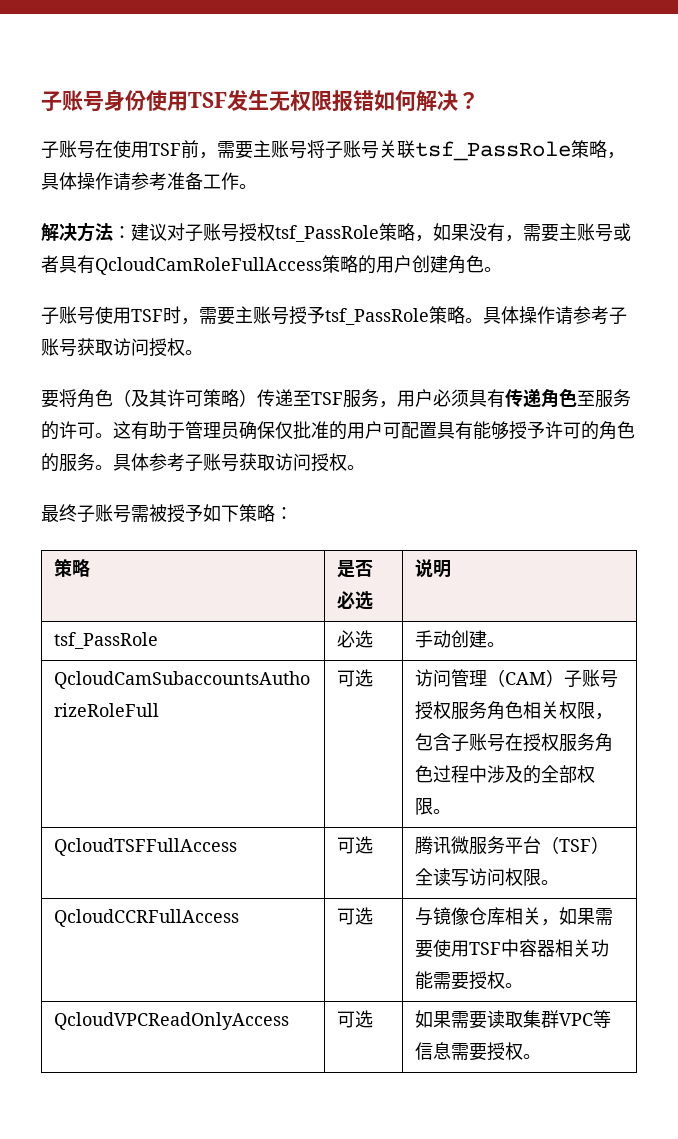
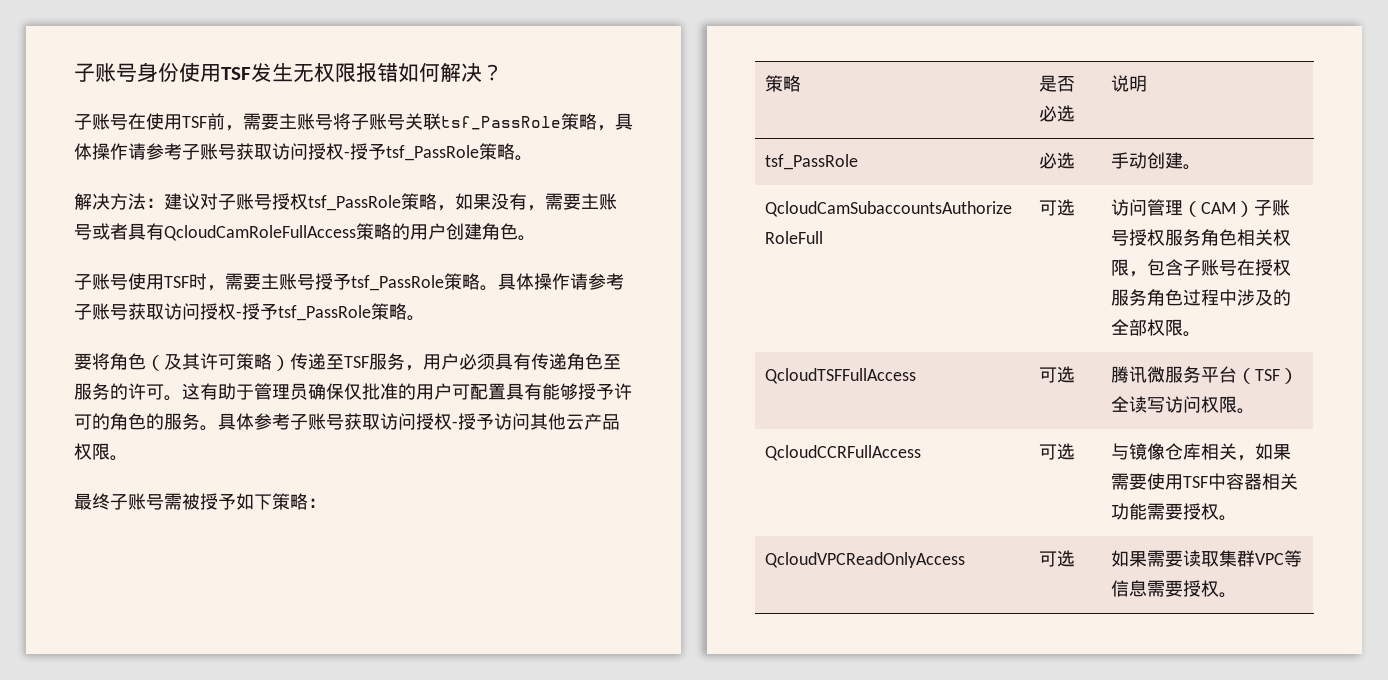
[167,172,239,190] 准备工作 -> [182,143,515,161] 子账号获取访问授权-授予tsf_PassRole策略
(185, 347) none -> [236,303,407,321] -授予tsf_PassRole策略
(347, 462) none -> [452,413,620,430] [74,443,110,460] -授予访问其他云产品权限

